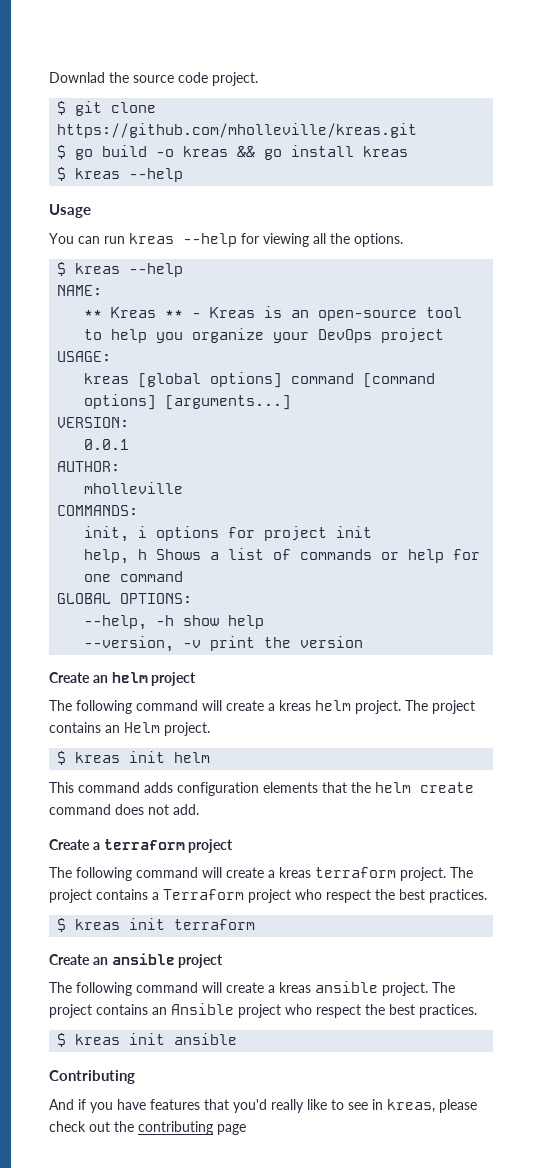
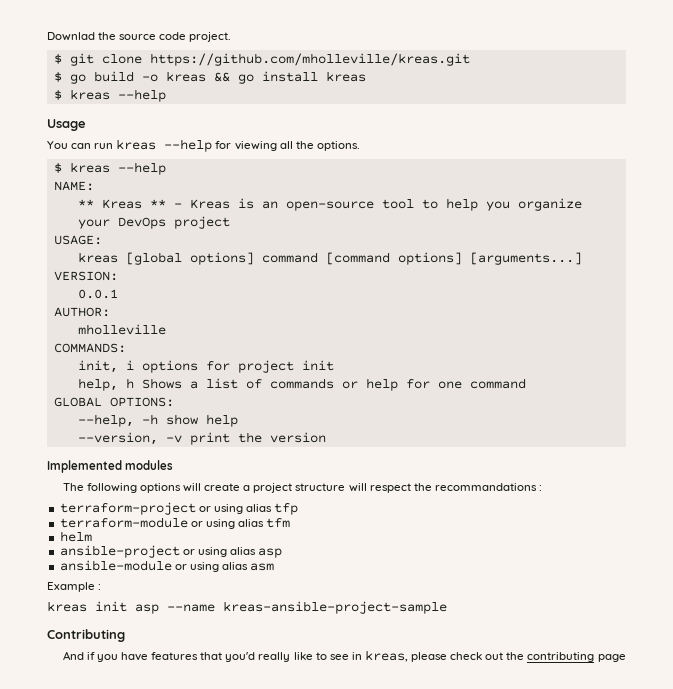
[49,672,197,686] [49,700,475,714] [49,722,210,736] [57,751,211,765] [49,782,474,796] [49,804,199,815] [49,839,234,853] [49,867,473,881] [49,889,487,903] [57,918,256,932] [49,953,224,968] [49,981,455,996] [49,1003,477,1018] [57,1033,238,1047] Create an helm project // The following command will create a kreas helm project. The project contains an Helm project. // $ kreas init helm // This command adds configuration elements that the helm create command does not add. // Create a terraform project // The following command will create a kreas terraform project. The project contains a Terraform project who respect the best practices. // $ kreas init terraform // Create an ansible project // The following command will create a kreas ansible project. The project contains an Ansible project who respect the best practices. // $ kreas init ansible -> [47,460,174,473] [62,483,542,493] [59,502,299,515] [59,517,291,529] [59,531,92,542] [59,545,283,558] [59,560,275,572] [47,582,102,592] [47,601,447,614] Implemented modules // The following options will create a project structure will respect the recommandations : // terraform-project or using alias tfp // terraform-module or using alias tfm // helm // ansible-project or using alias asp // ansible-module or using alias asm // Example : // kreas init asp --name kreas-ansible-project-sample

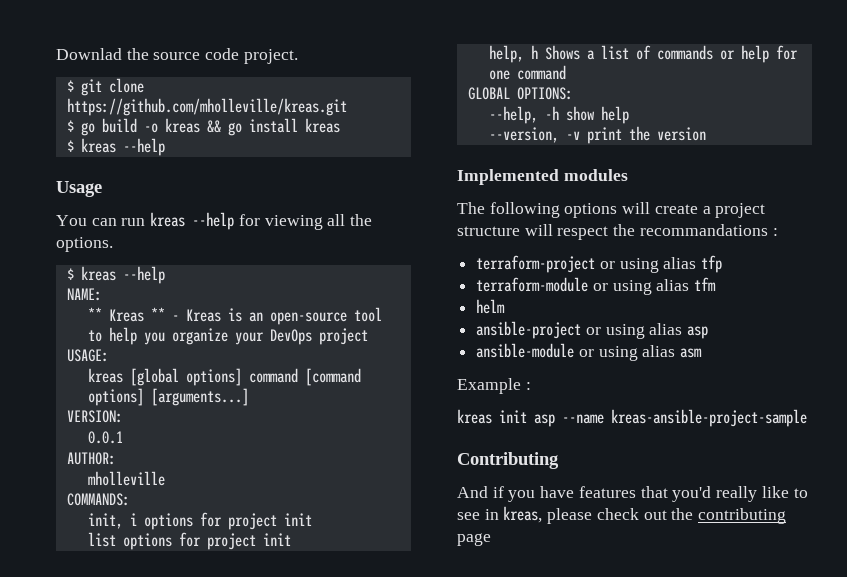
(334, 365) none -> [87,532,291,550] // list options for project init

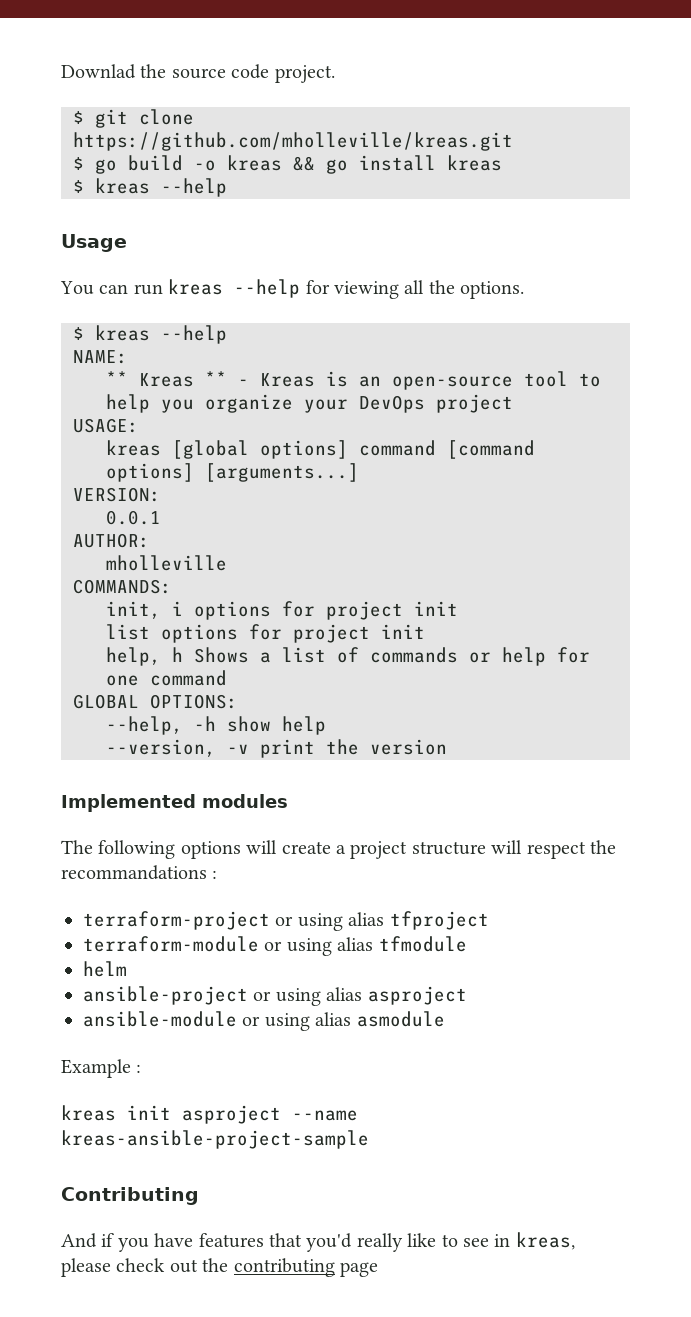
[701,255,723,273] tfp -> [389,911,489,930] tfproject
[694,277,717,291] tfm -> [378,936,467,952] tfmodule
[687,326,709,339] asp -> [367,986,467,1005] asproject
[680,348,703,358] asm -> [356,1011,445,1027] asmodule
[534,414,555,427] asp -> [182,1105,281,1124] asproject

